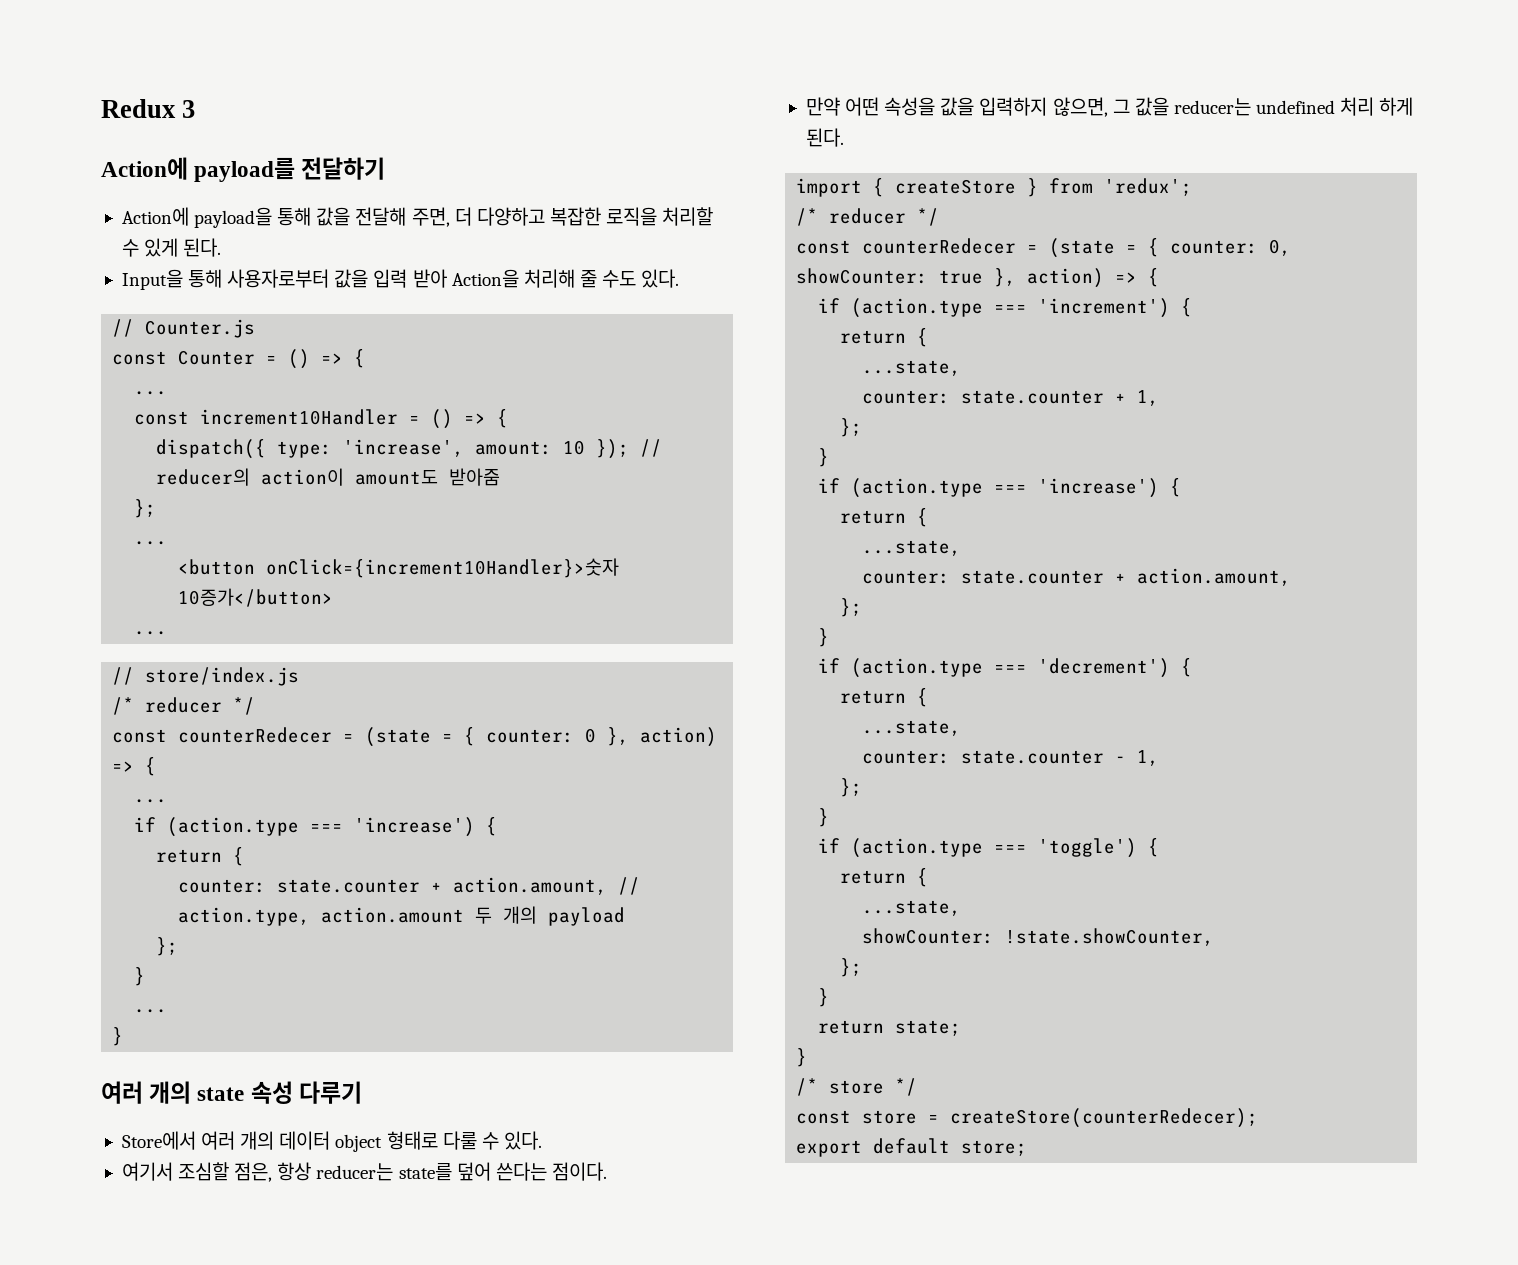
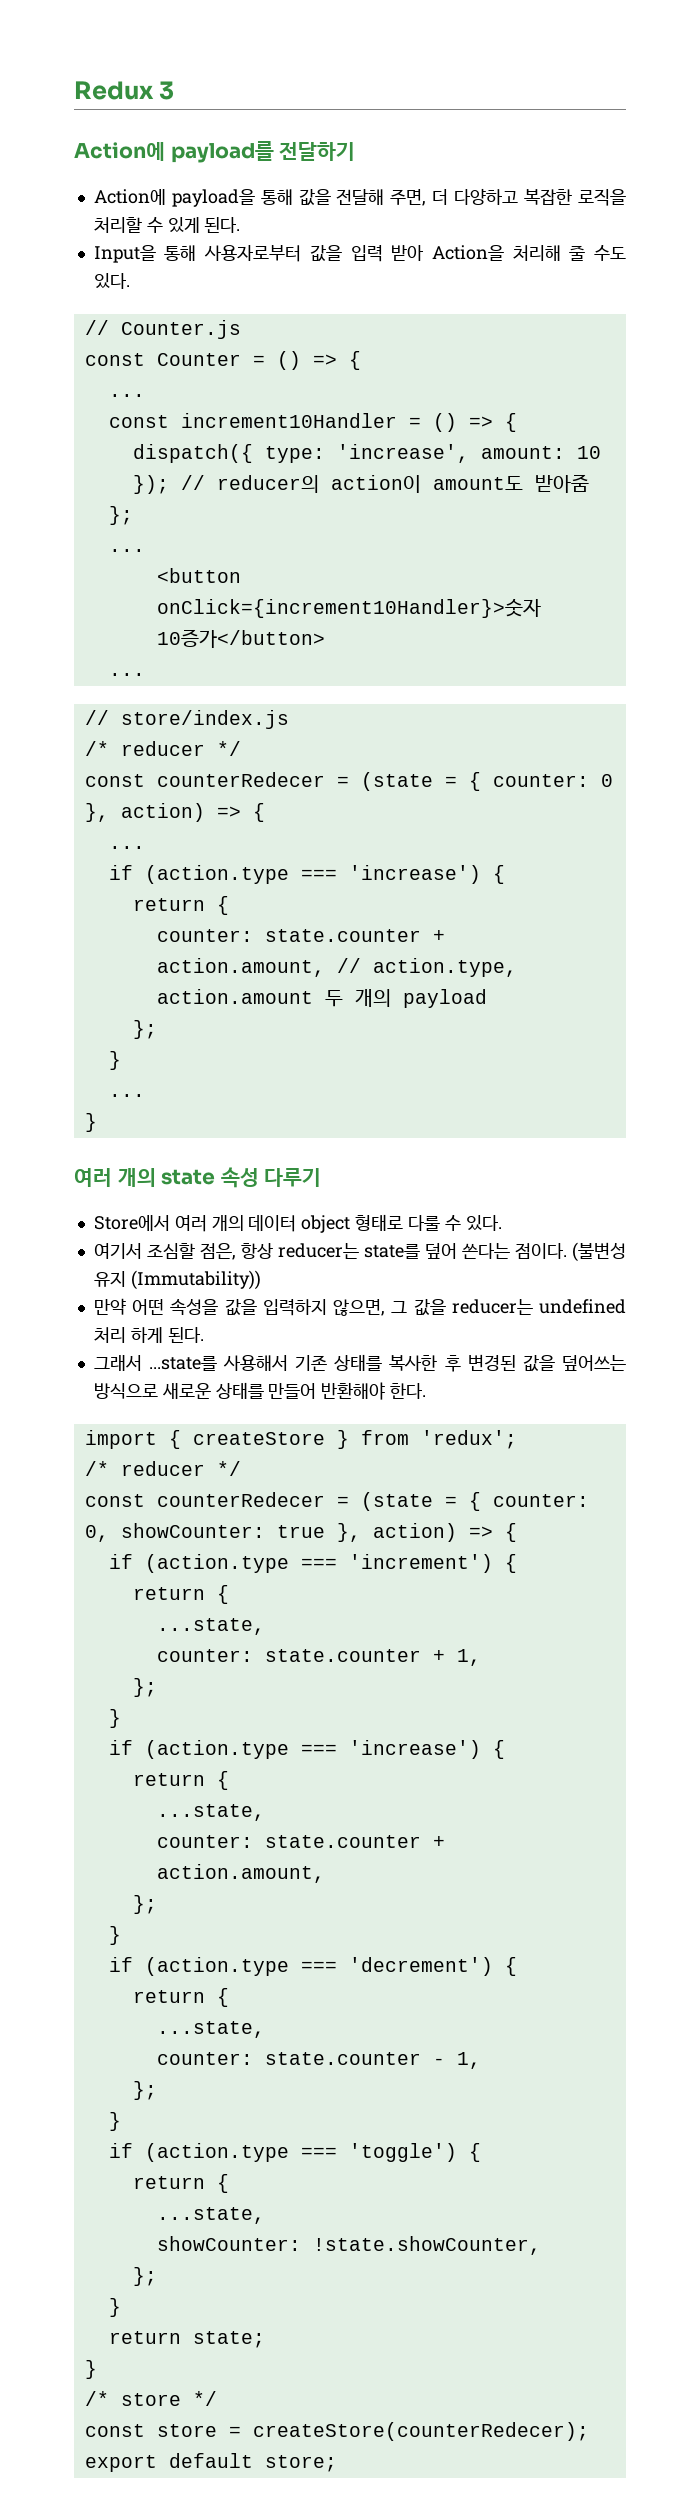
(607, 1171) none -> [572,1242,627,1262] [93,1270,261,1290] (불변성 유지 (Immutability))
(844, 137) none -> [93,1354,626,1372] [93,1382,427,1400] // 그래서 ...state를 사용해서 기존 상태를 복사한 후 변경된 값을 덮어쓰는 방식으로 새로운 상태를 만들어 반환해야 한다.

